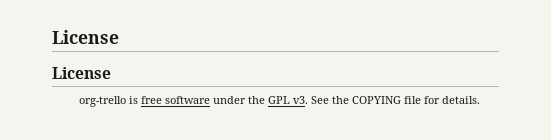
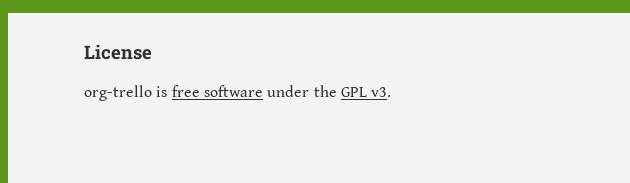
[52,30,119,44] [52,67,111,79] License // License -> [84,44,152,60] License
[311,96,481,104] See the COPYING file for details. -> (392, 92) none

